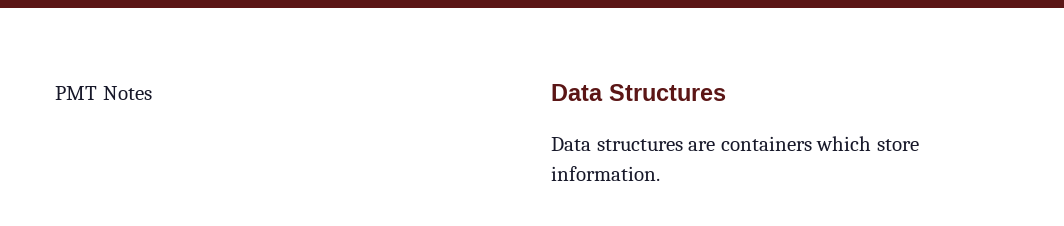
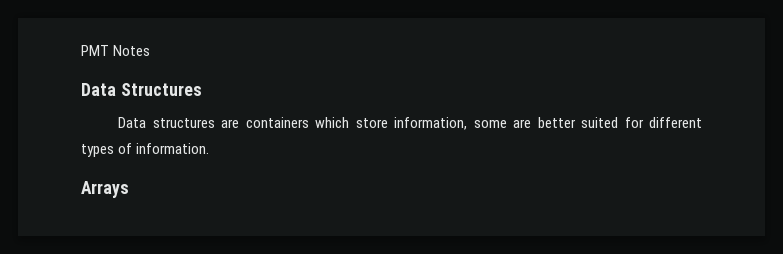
(919, 145) none -> [394,117,703,130] [81,143,133,157] information, some are better suited for different types of
(660, 173) none -> [81,181,129,198] // Arrays

